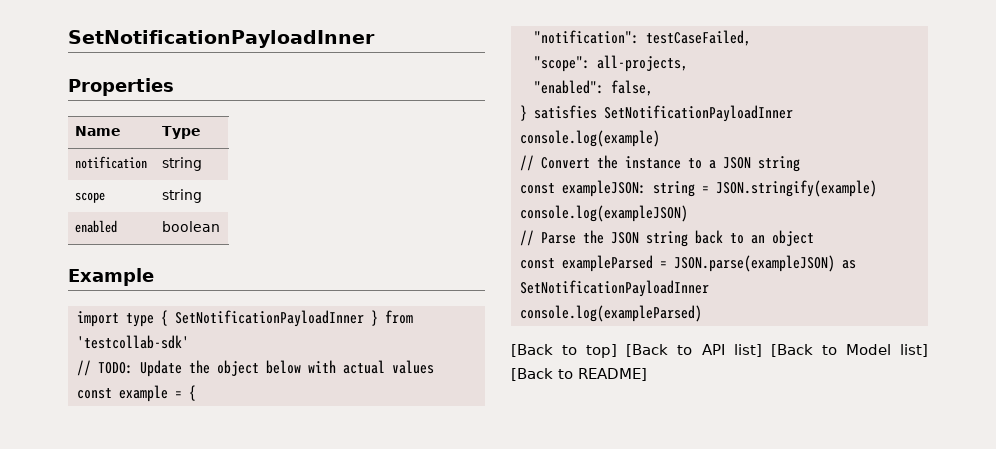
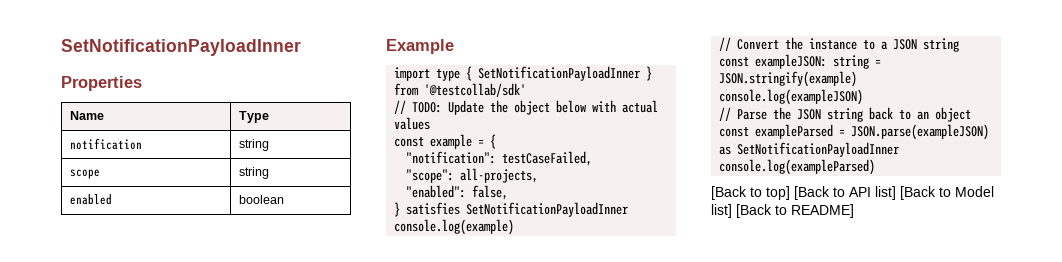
[77,335,189,349] 'testcollab-sdk' -> [424,83,527,97] '@testcollab/sdk'

